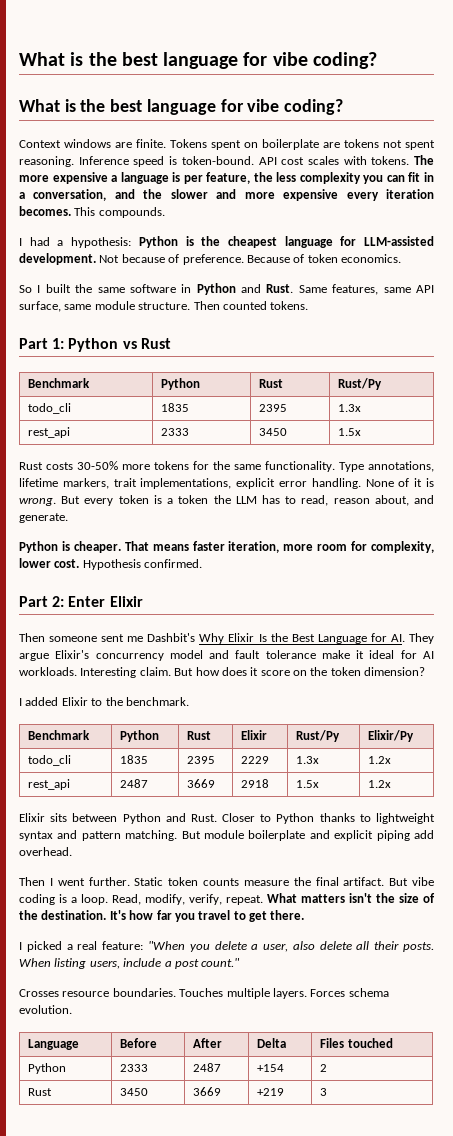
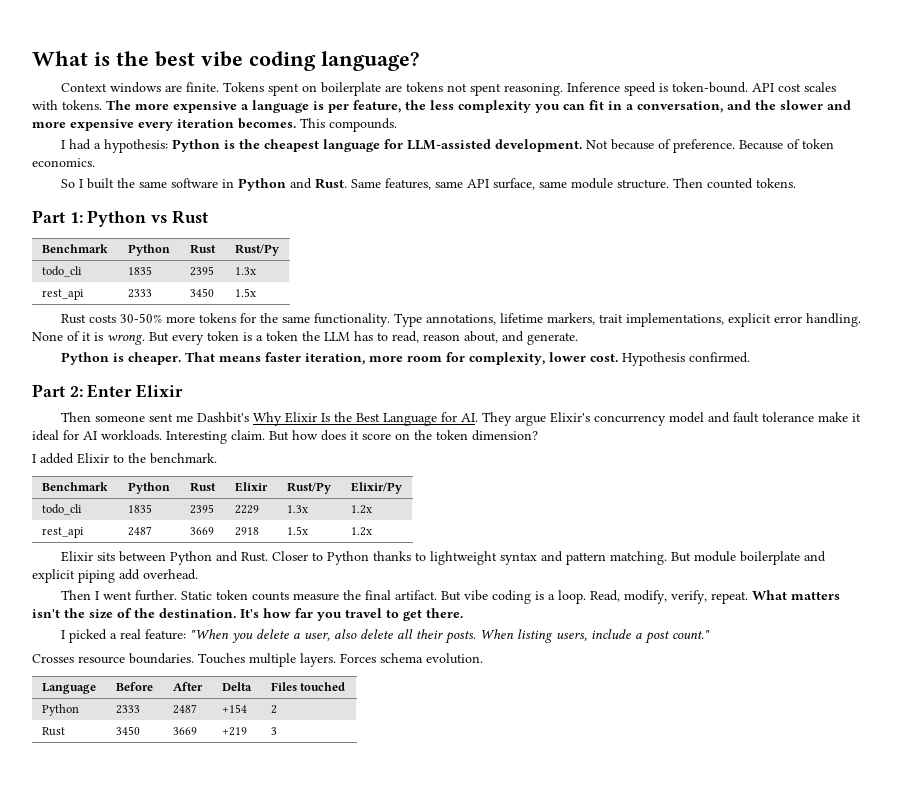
[19,52,377,69] [19,99,344,115] What is the best language for vibe coding? // What is the best language for vibe coding? -> [32,51,419,71] What is the best vibe coding language?

